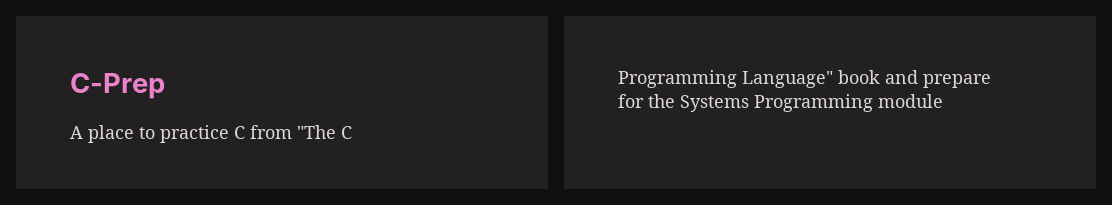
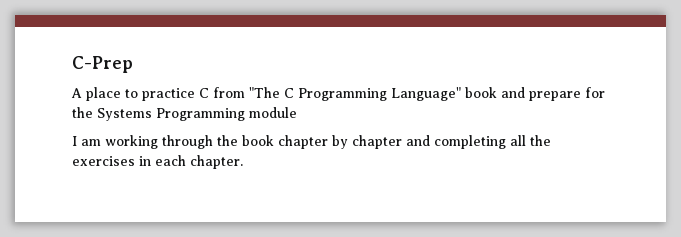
(943, 101) none -> [72,135,551,149] [72,155,243,169] // I am working through the book chapter by chapter and completing all the exercises in each chapter.

